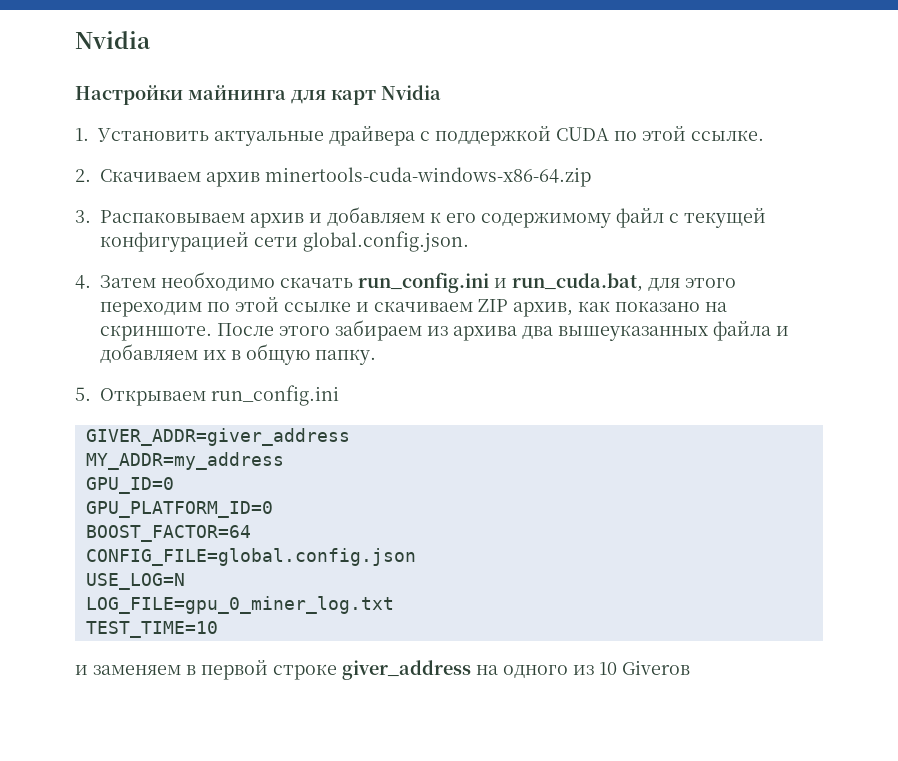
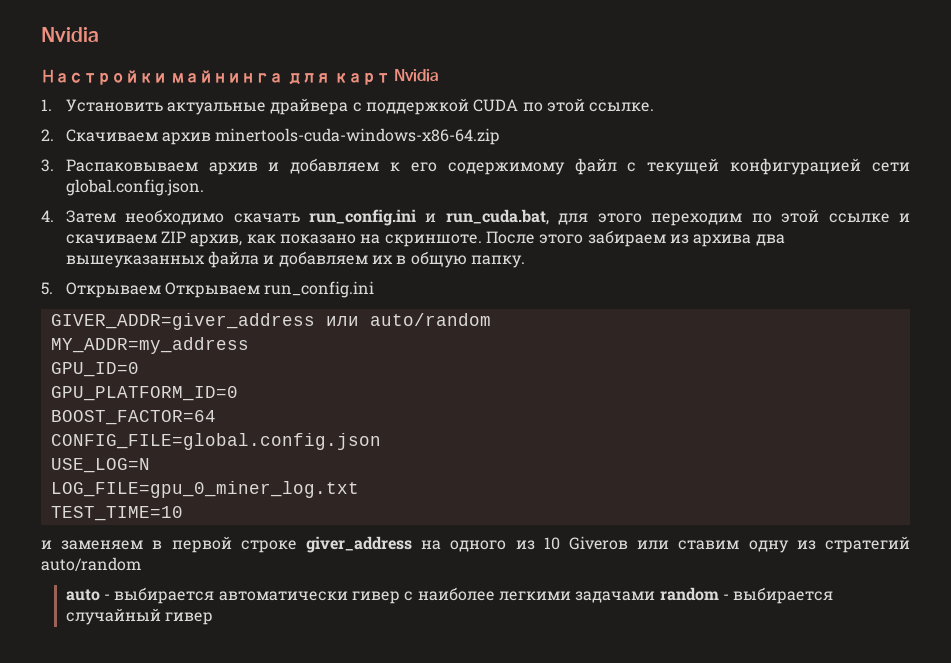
(206, 397) none -> [164,282,260,298] Открываем
(350, 437) none -> [325,313,491,326] или auto/random
(690, 667) none -> [637,536,911,553] [41,557,141,571] [65,587,834,604] [65,608,213,625] или ставим одну из стратегий auto/random // auto - выбирается автоматически гивер с наиболее легкими задачами random - выбирается случайный гивер

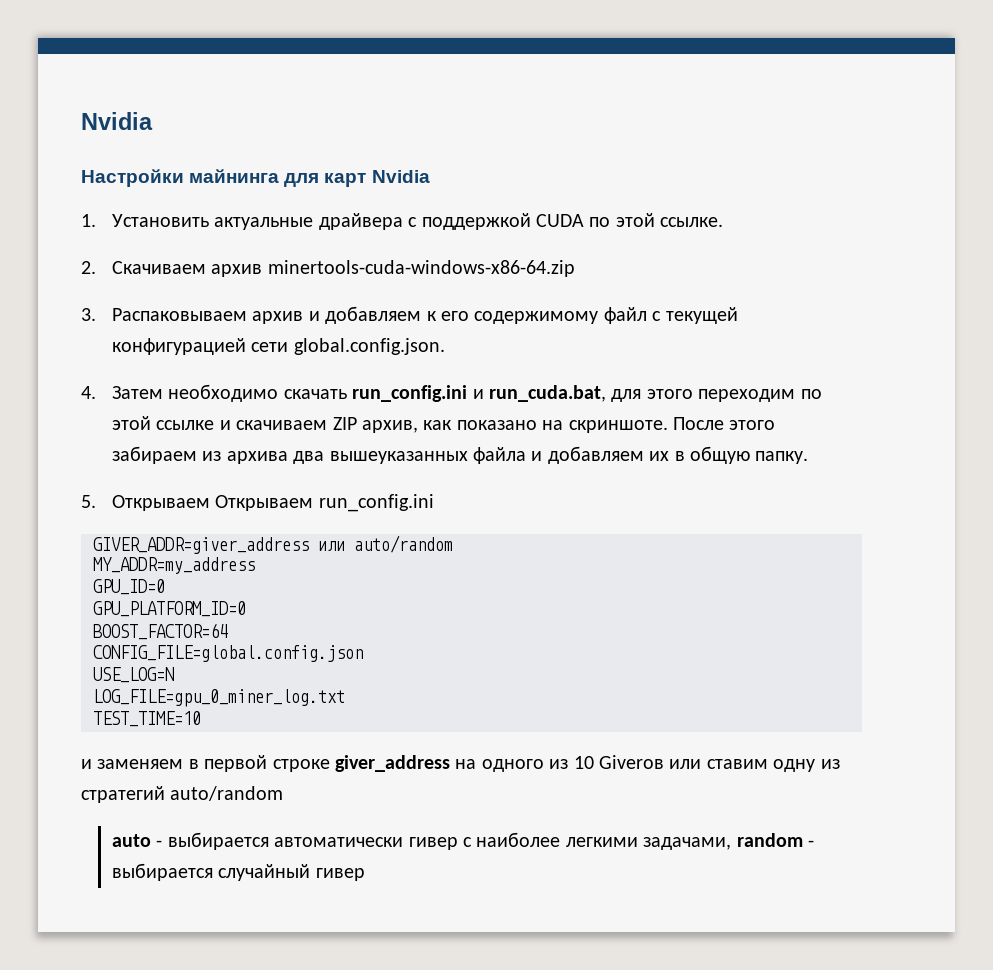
[575,591,656,603] задачами -> [643,837,732,850] задачами,

